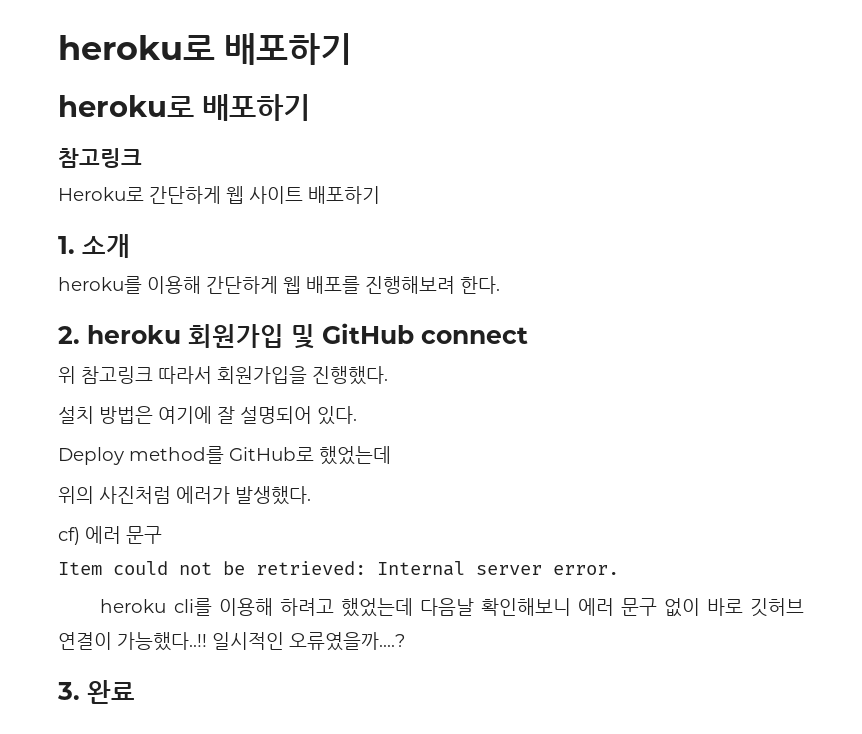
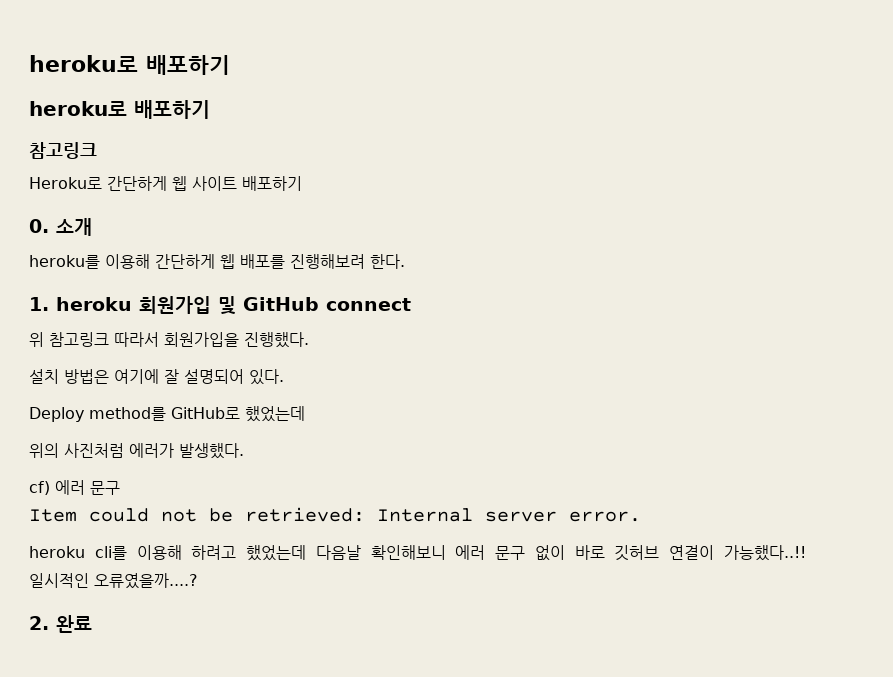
[58,236,75,254] 1. -> [29,219,49,233] 0.
[58,326,80,344] 2. -> [29,297,49,311] 1.
[57,682,80,700] 3. -> [29,616,49,630] 2.

